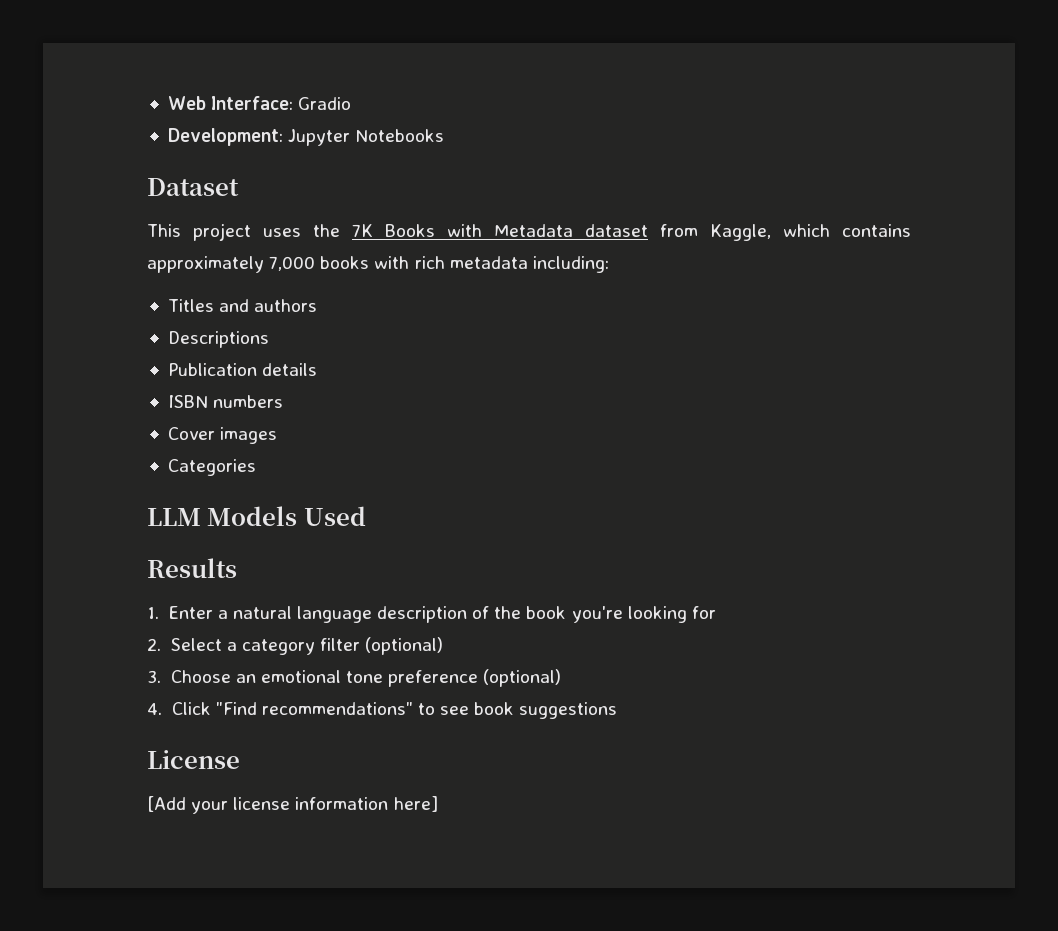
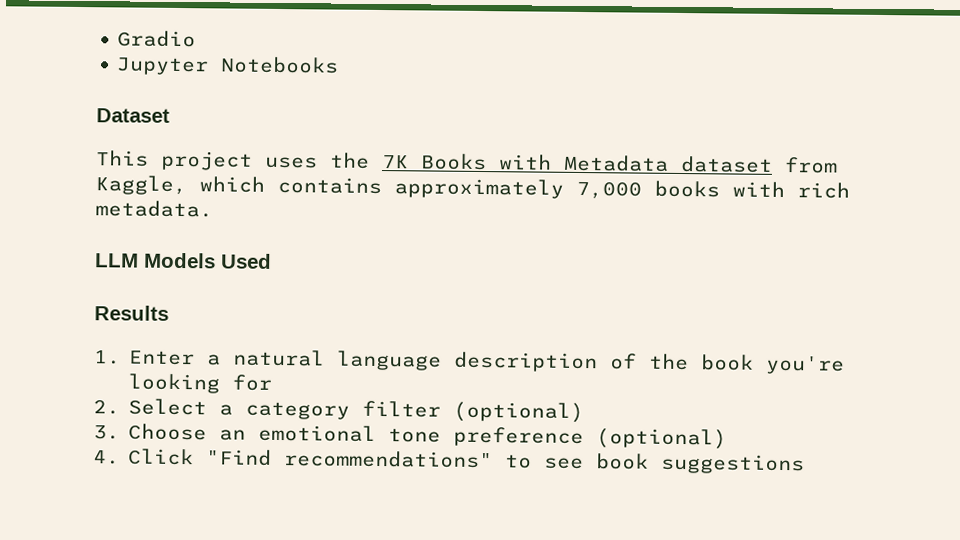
[167,96,294,110] Web Interface: -> (117, 39) none
[167,128,283,146] Development: -> (197, 39) none
[449,256,609,273] [167,299,318,312] [167,331,269,348] [167,363,318,376] [167,395,284,408] [167,427,278,444] [167,459,256,476] metadata including: // Titles and authors // Descriptions // Publication details // ISBN numbers // Cover images // Categories -> [95,200,213,218] metadata.
[147,750,240,769] [147,796,438,814] // License // [Add your license information here] -> (806, 464) none

